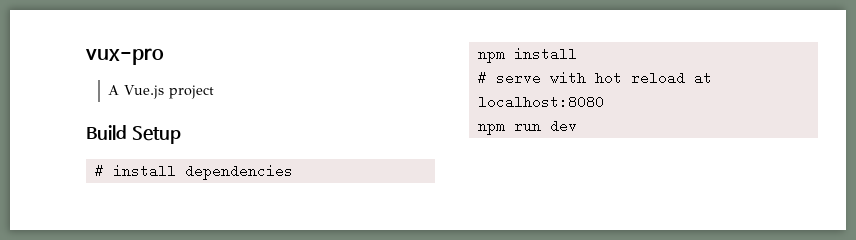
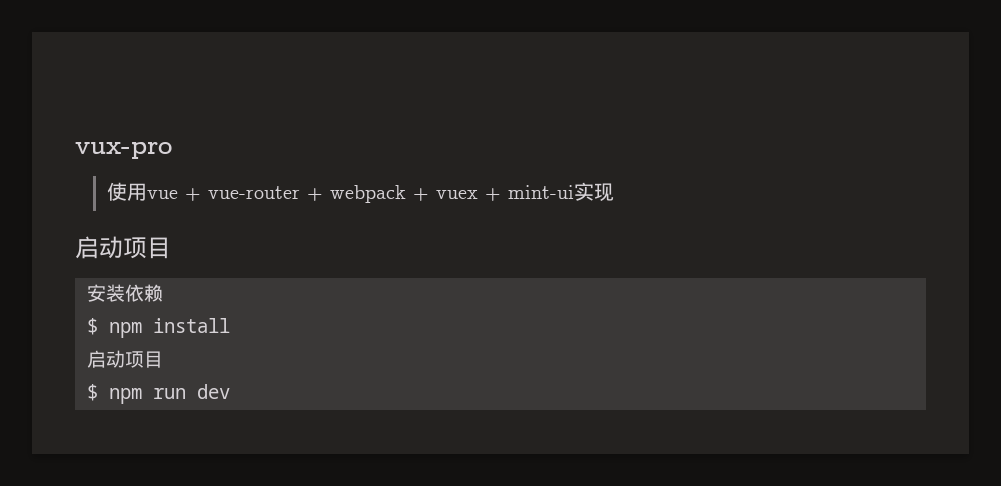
[108,85,215,99] [86,125,181,144] [94,164,293,180] [477,47,577,63] [477,71,712,85] [477,95,604,109] A Vue.js project // Build Setup // # install dependencies // npm install // # serve with hot reload at localhost:8080 // -> [107,182,615,203] [75,236,171,259] [87,284,163,302] [87,318,230,338] [87,350,163,368] [87,384,98,401] 使用vue + vue-router + webpack + vuex + mint-ui实现 // 启动项目 // 安装依赖 // $ npm install // 启动项目 // $

